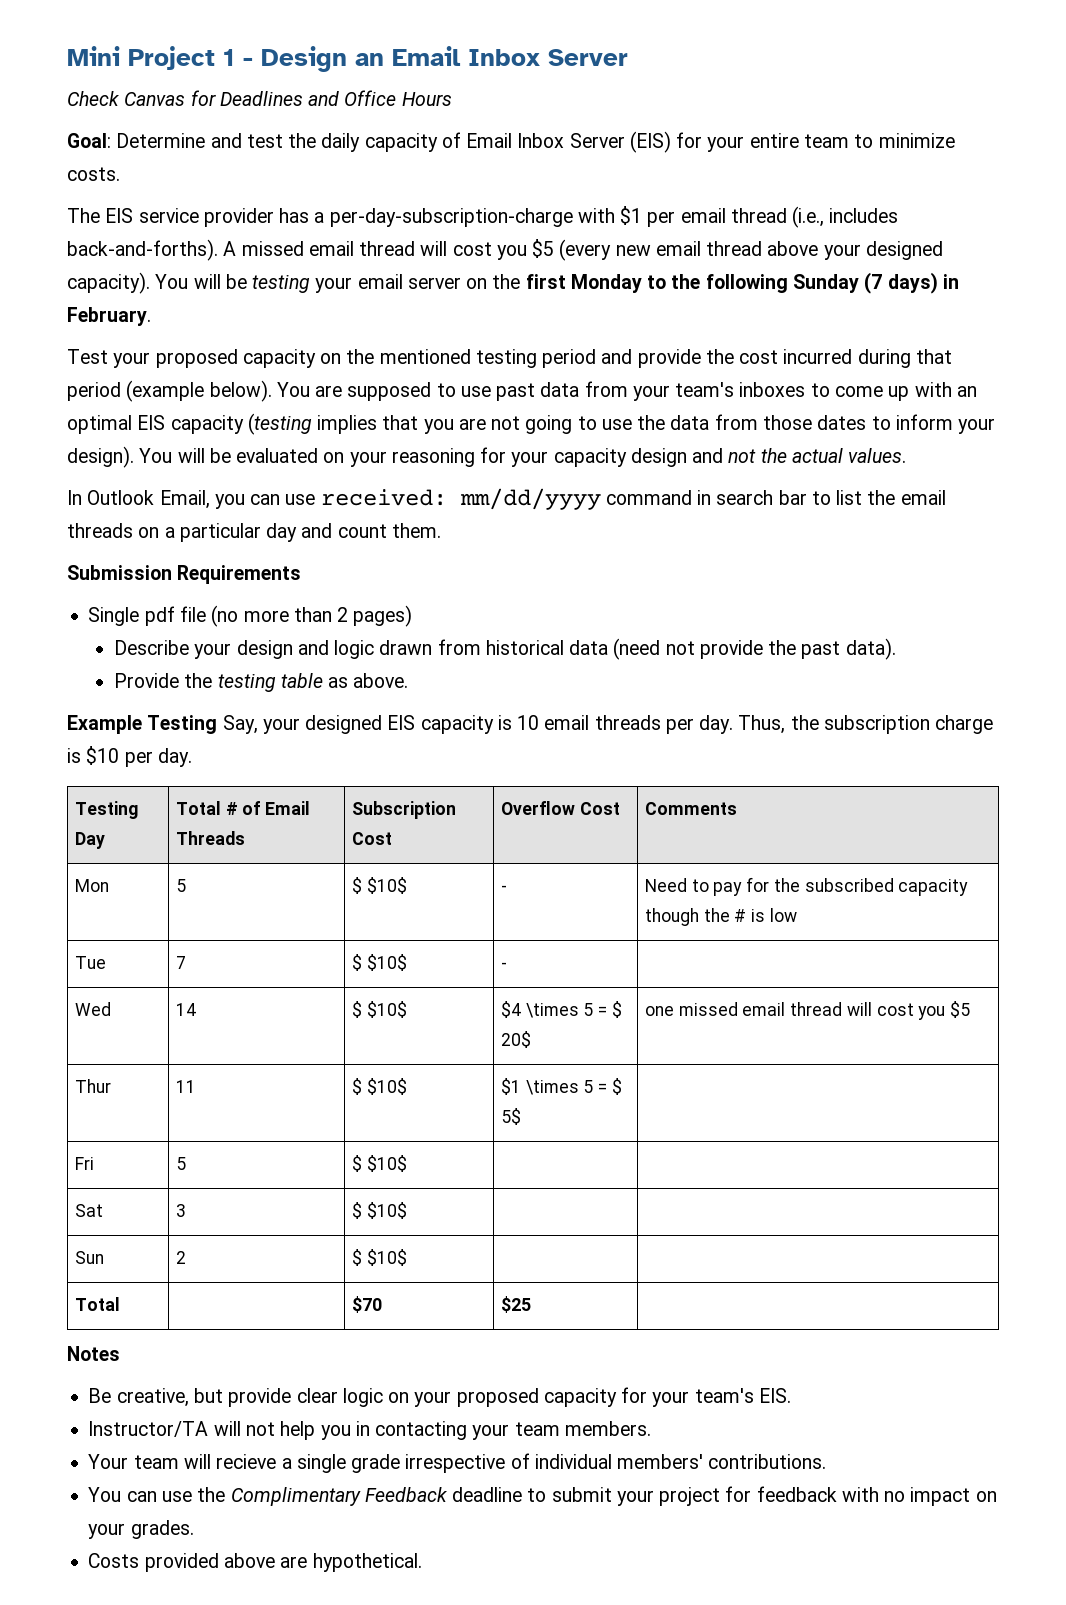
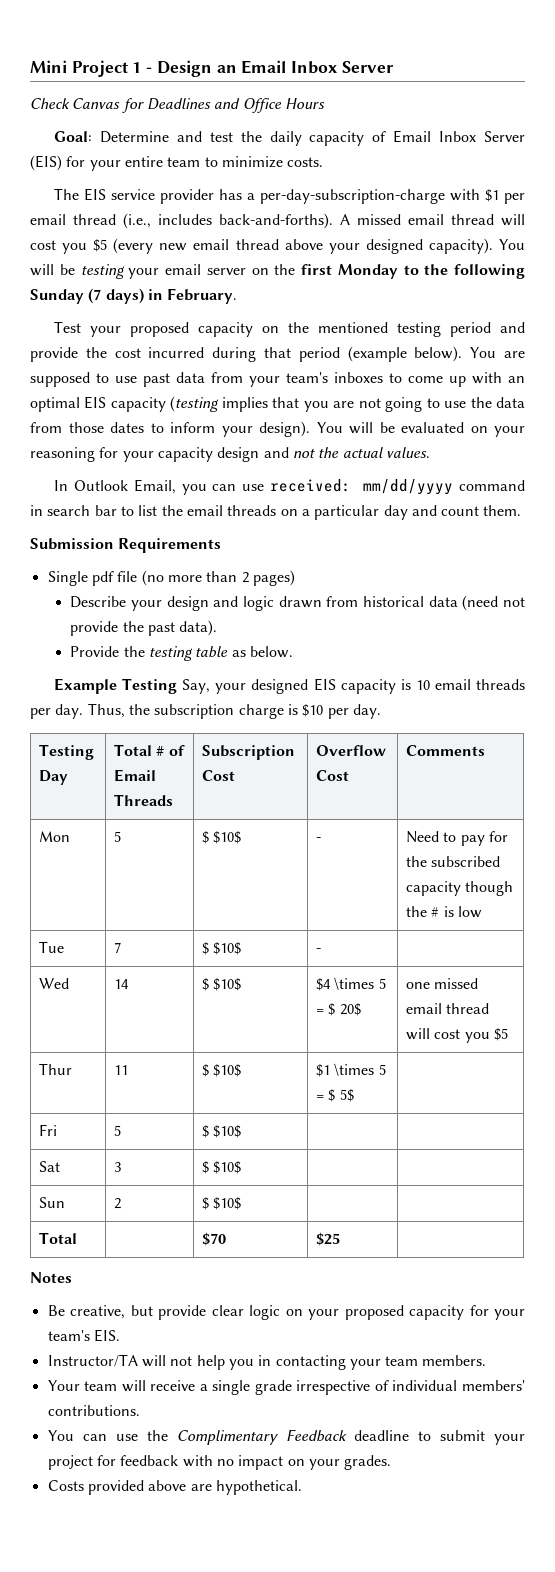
[353,673,409,688] above. -> [249,646,293,658] below.
[216,1454,277,1469] recieve -> [150,1380,196,1391] receive

